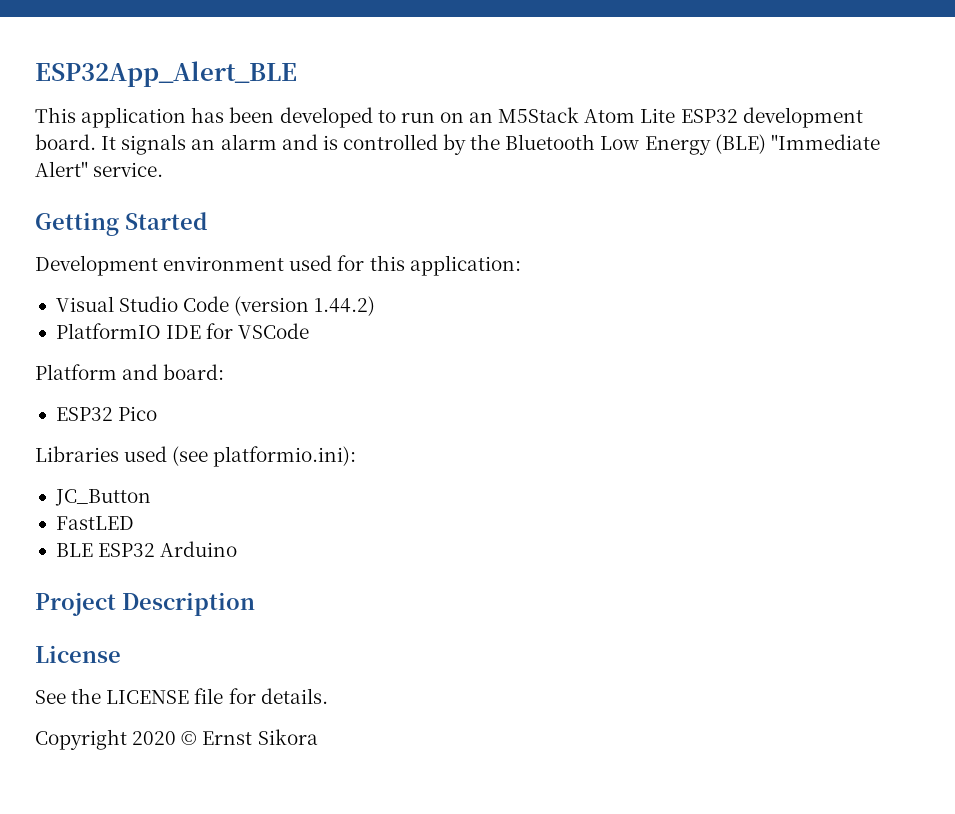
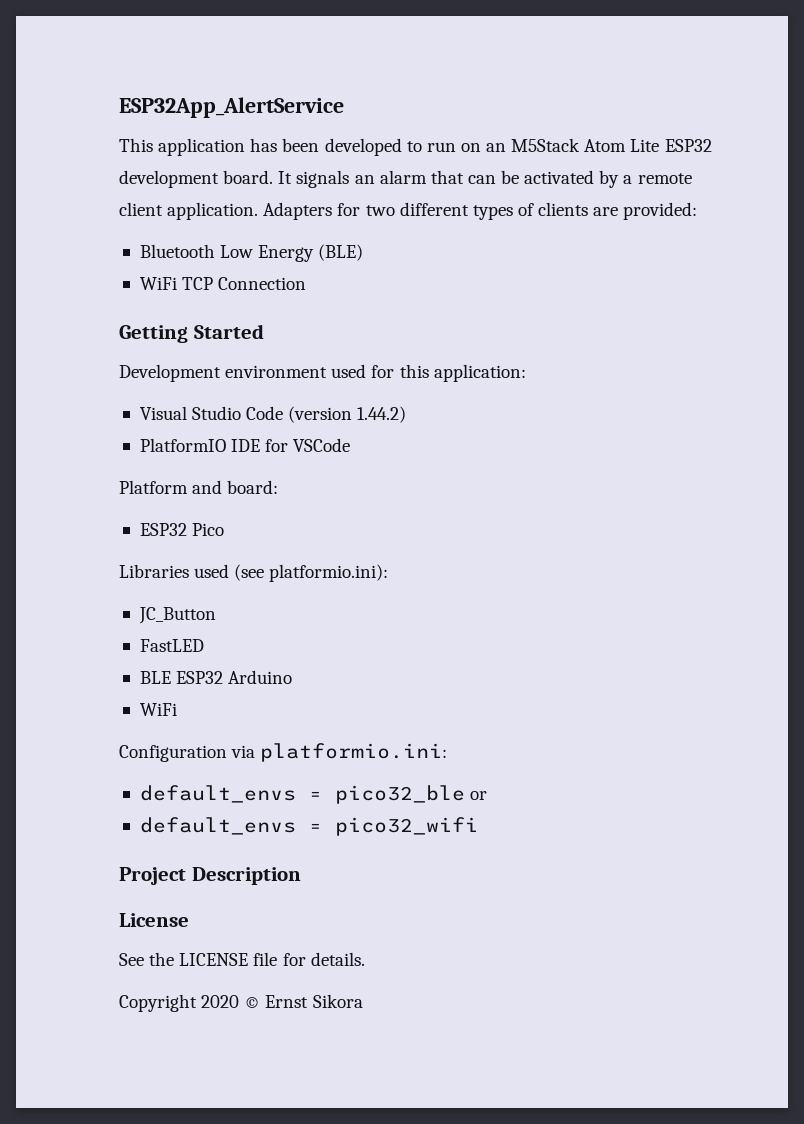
[35,61,297,87] ESP32App_Alert_BLE -> [119,97,344,118] ESP32App_AlertService
[281,134,501,155] and is controlled by the -> [430,170,692,188] [119,202,698,220] that can be activated by a remote client application. Adapters for two different types of clients are provided: //
[770,134,880,150] [35,161,164,177] "Immediate Alert" service. -> [139,277,307,290] // WiFi TCP Connection
(238, 549) none -> [139,703,177,716] [119,743,448,762] [139,785,488,804] [139,817,478,836] // WiFi // Configuration via platformio.ini: // default_envs = pico32_ble or // default_envs = pico32_wifi

